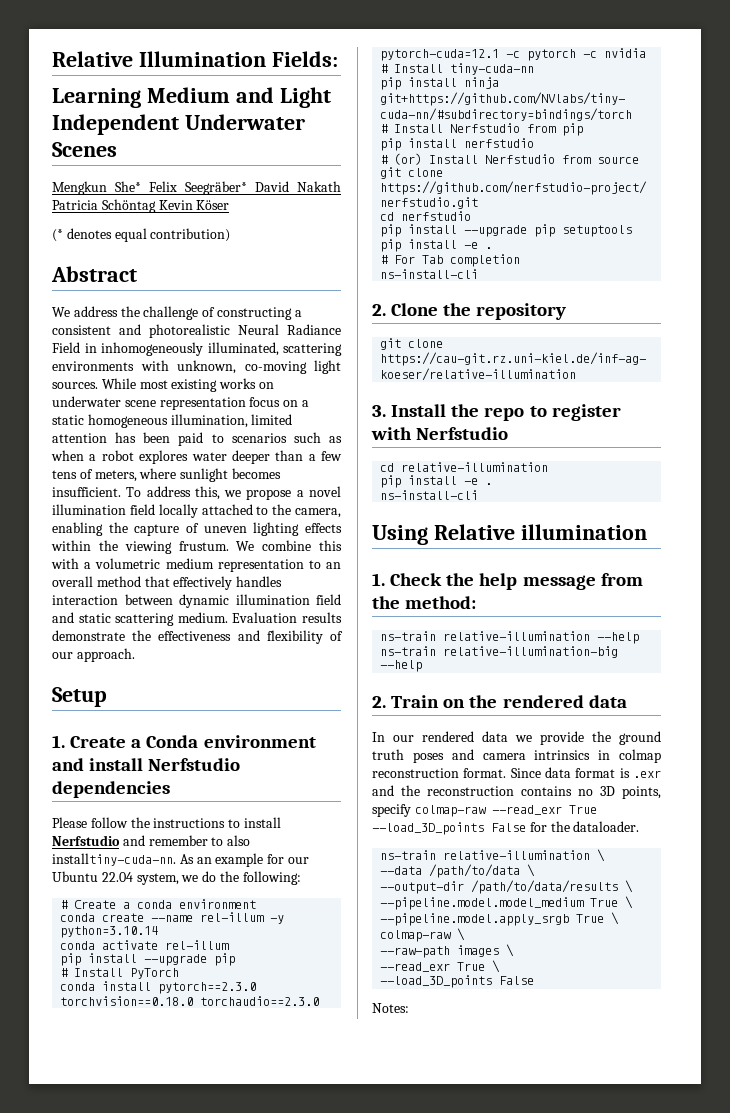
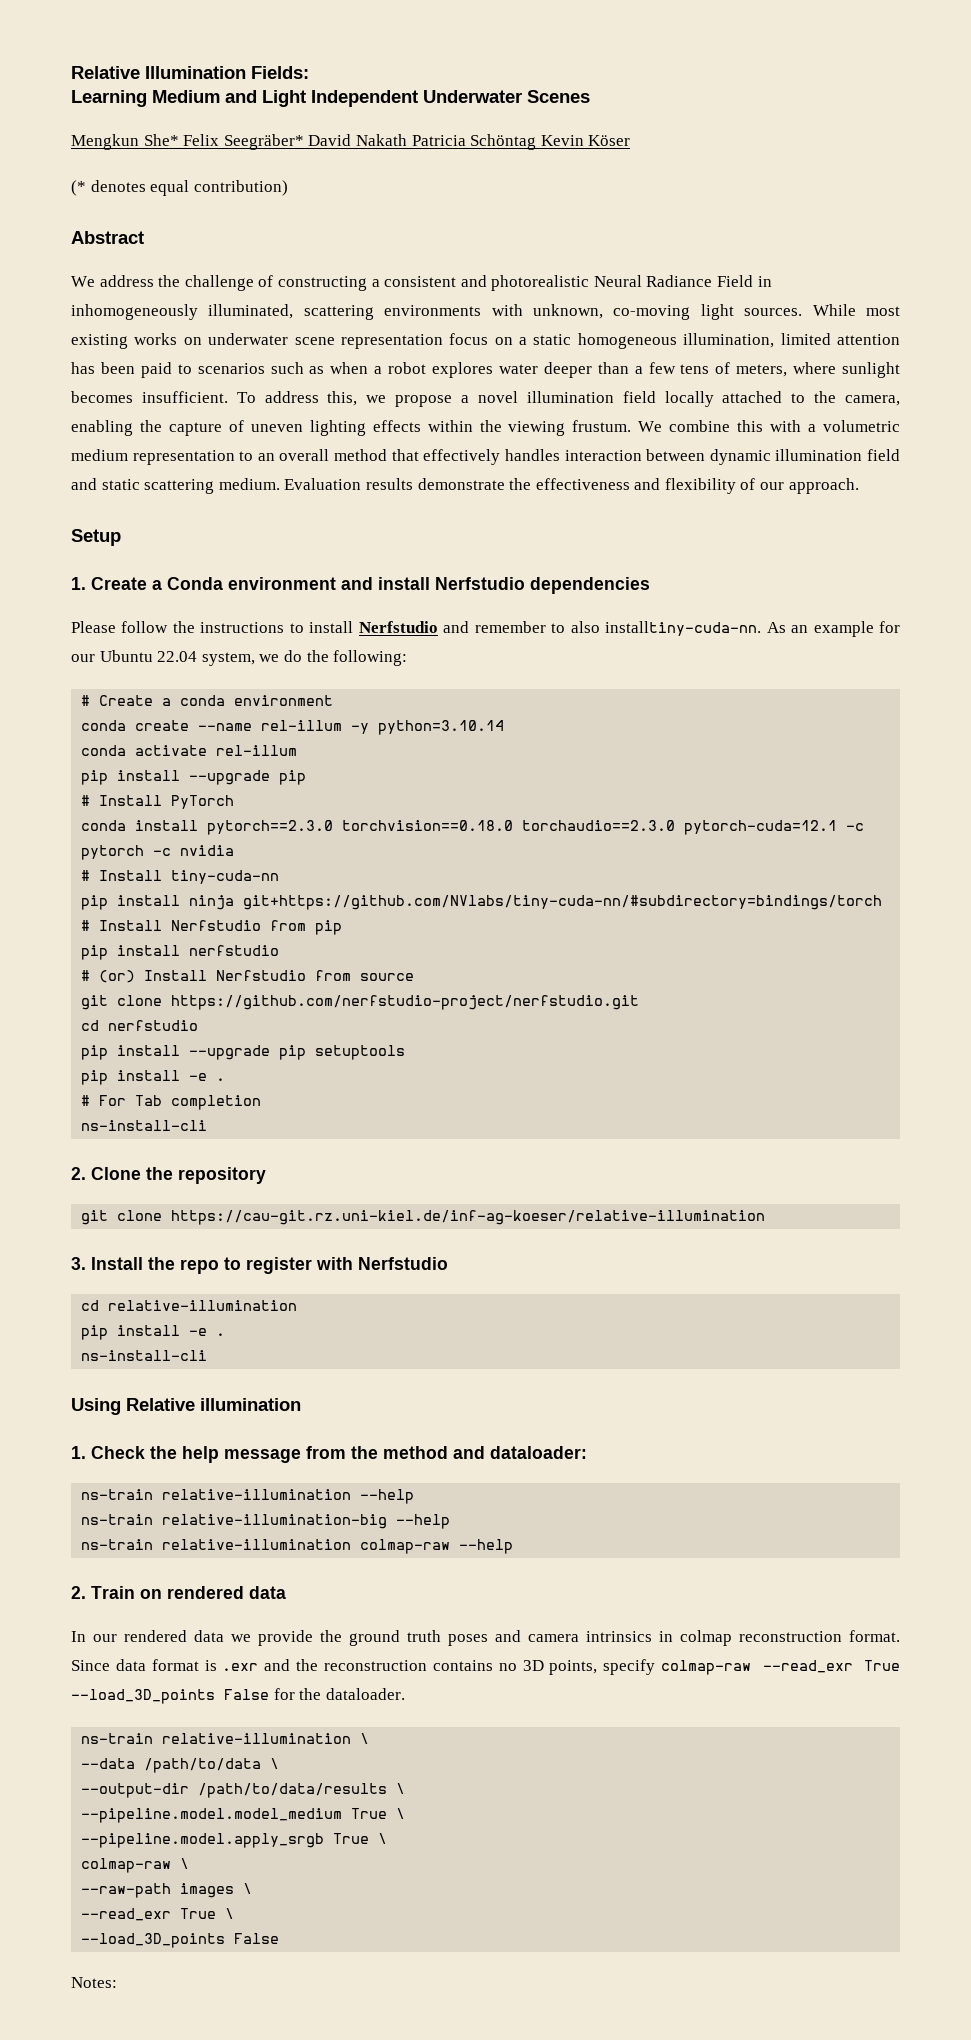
[405,596,477,609] method: -> [383,1446,587,1459] method and dataloader:
(423, 666) none -> [81,1539,514,1554] // ns-train relative-illumination colmap-raw --help
[469,695,498,708] the -> (162, 1594) none

